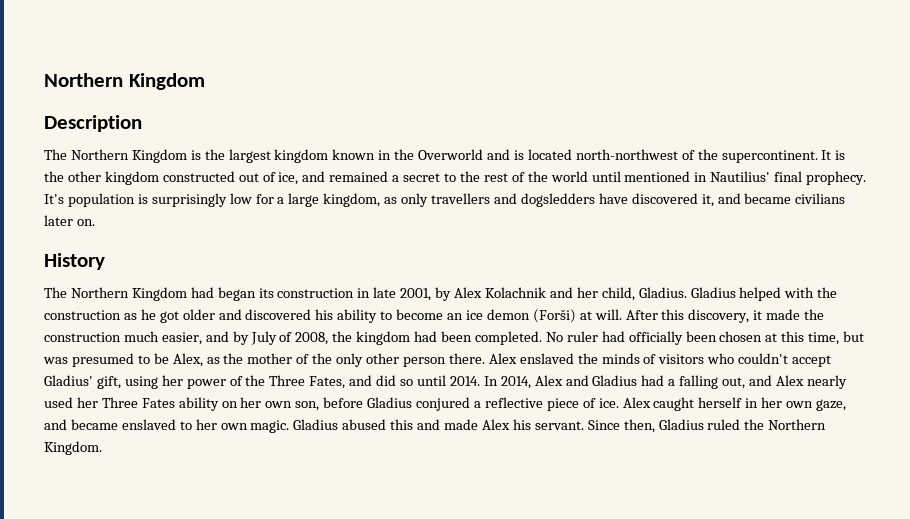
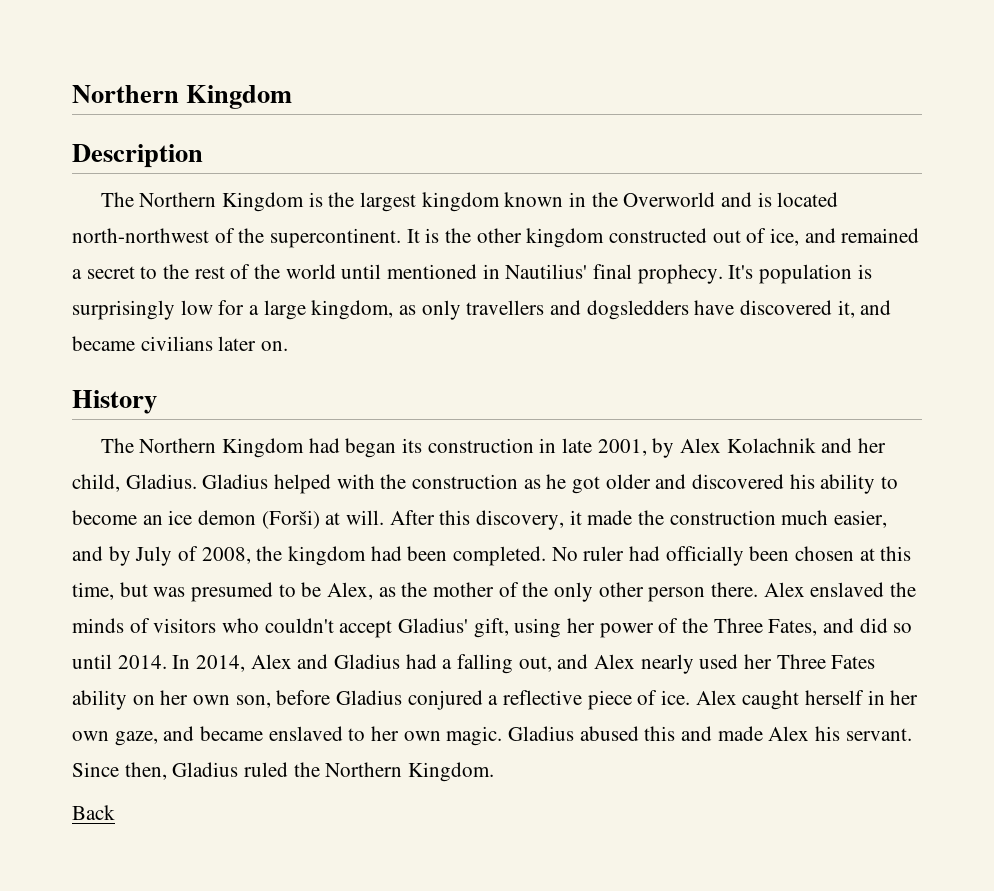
(102, 448) none -> [72,805,115,820] // Back

